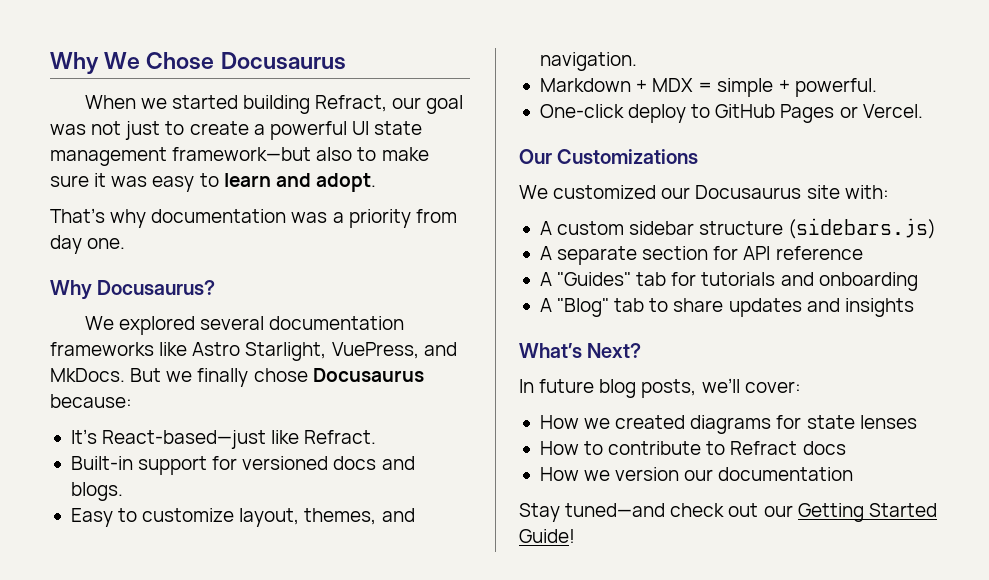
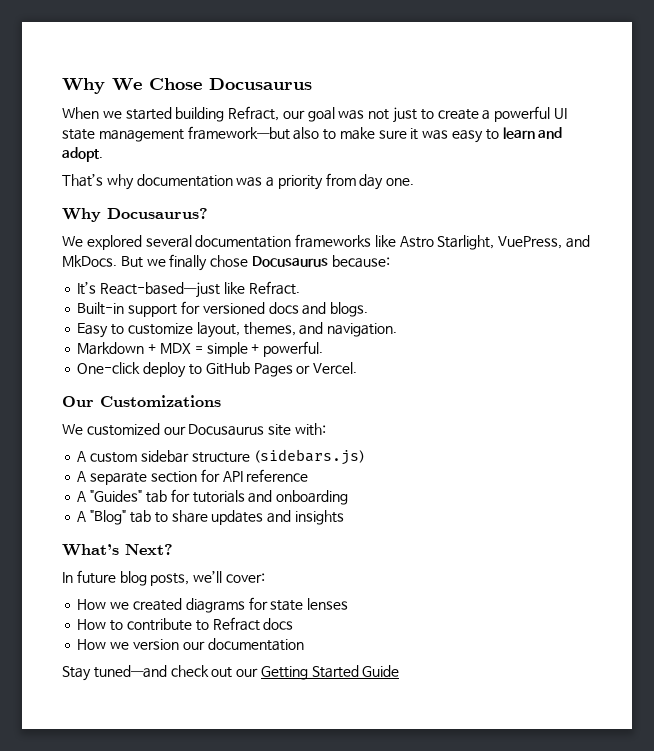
[519,529,575,543] Guide! -> [362,665,400,677] Guide

